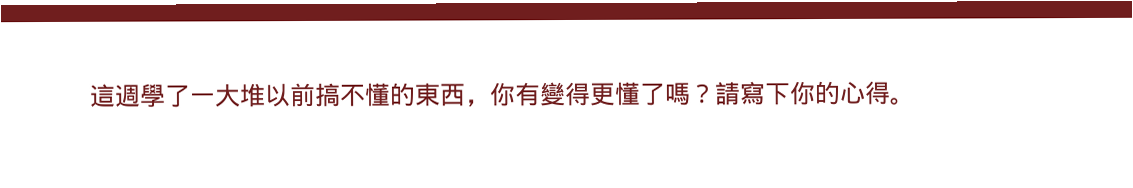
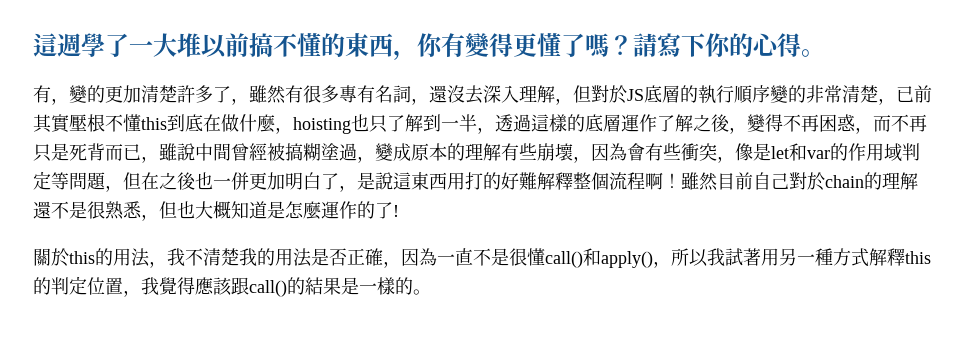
(916, 101) none -> [33,85,932,105] [33,114,927,134] [33,143,920,163] [33,171,918,192] [33,201,399,221] [33,248,931,268] [33,276,431,297] // 有，變的更加清楚許多了，雖然有很多專有名詞，還沒去深入理解，但對於JS底層的執行順序變的非常清楚，已前其實壓根不懂this到底在做什麼，hoisting也只了解到一半，透過這樣的底層運作了解之後，變得不再困惑，而不再只是死背而已，雖說中間曾經被搞糊塗過，變成原本的理解有些崩壞，因為會有些衝突，像是let和var的作用域判定等問題，但在之後也一併更加明白了，是說這東西用打的好難解釋整個流程啊！雖然目前自己對於chain的理解還不是很熟悉，但也大概知道是怎麼運作的了! // 關於this的用法，我不清楚我的用法是否正確，因為一直不是很懂call()和apply()，所以我試著用另一種方式解釋this的判定位置，我覺得應該跟call()的結果是一樣的。

